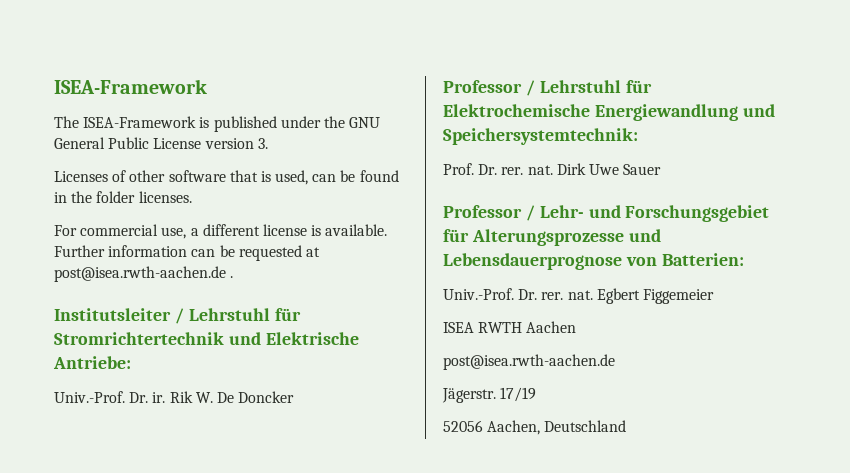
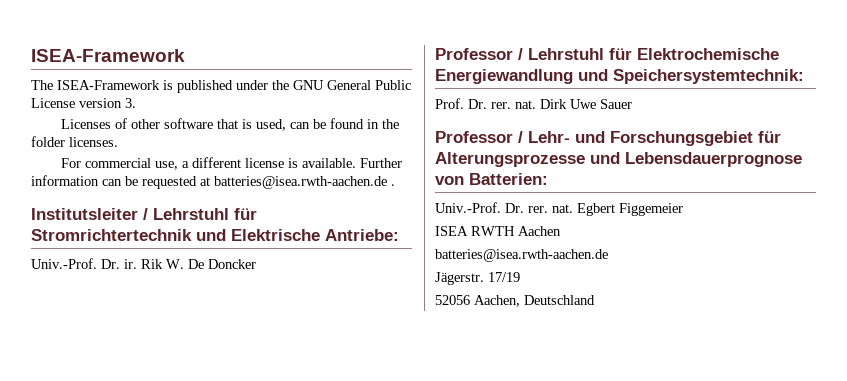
[54,266,226,282] post@isea.rwth-aachen.de -> [214,176,387,189] batteries@isea.rwth-aachen.de
[443,354,615,370] post@isea.rwth-aachen.de -> [435,249,608,262] batteries@isea.rwth-aachen.de

